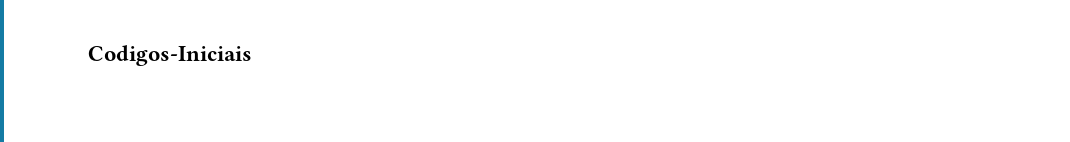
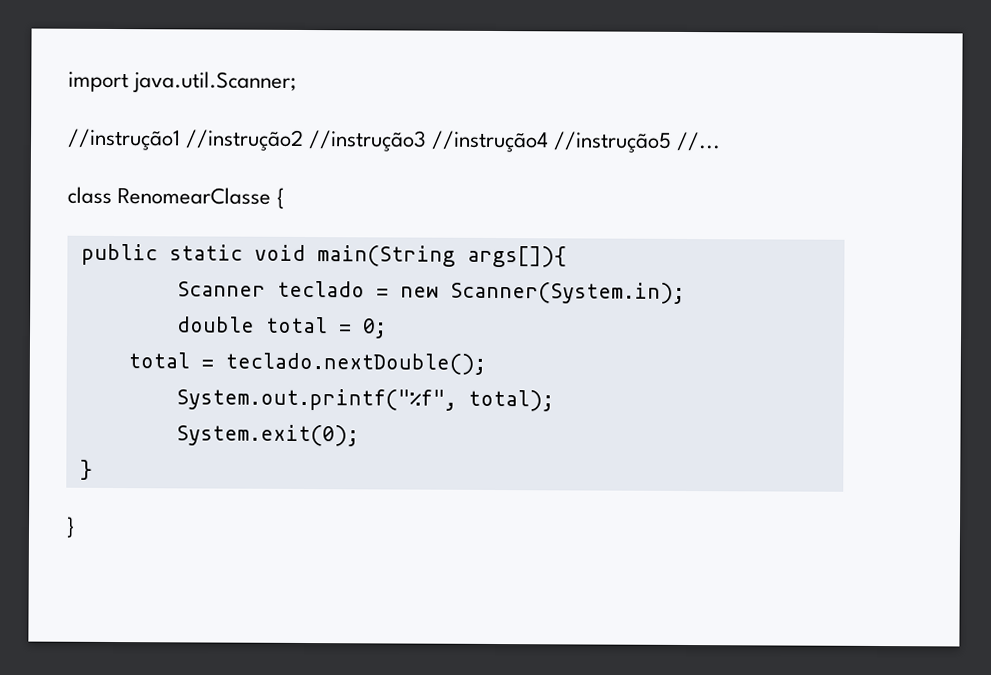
[88,45,252,66] Codigos-Iniciais -> [68,71,298,93] [67,128,722,153] [67,186,286,209] [80,243,567,268] [176,280,685,304] [176,316,387,339] [127,352,486,375] [175,388,554,412] [175,424,359,447] [79,459,93,480] [65,516,76,538] import java.util.Scanner; // //instrução1 //instrução2 //instrução3 //instrução4 //instrução5 //... // class RenomearClasse { // public static void main(String args[]){ // Scanner teclado = new Scanner(System.in); // double total = 0; // total = teclado.nextDouble(); // System.out.printf("%f", total); // System.exit(0); // } // }

